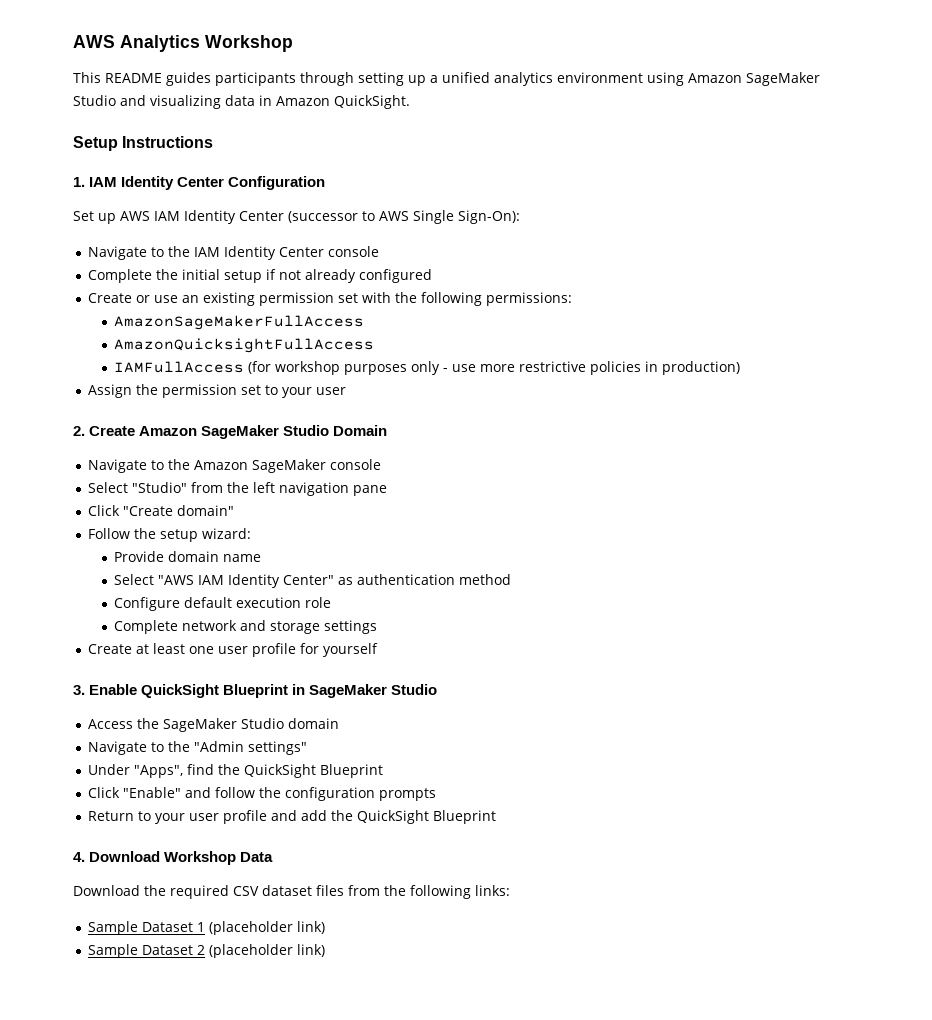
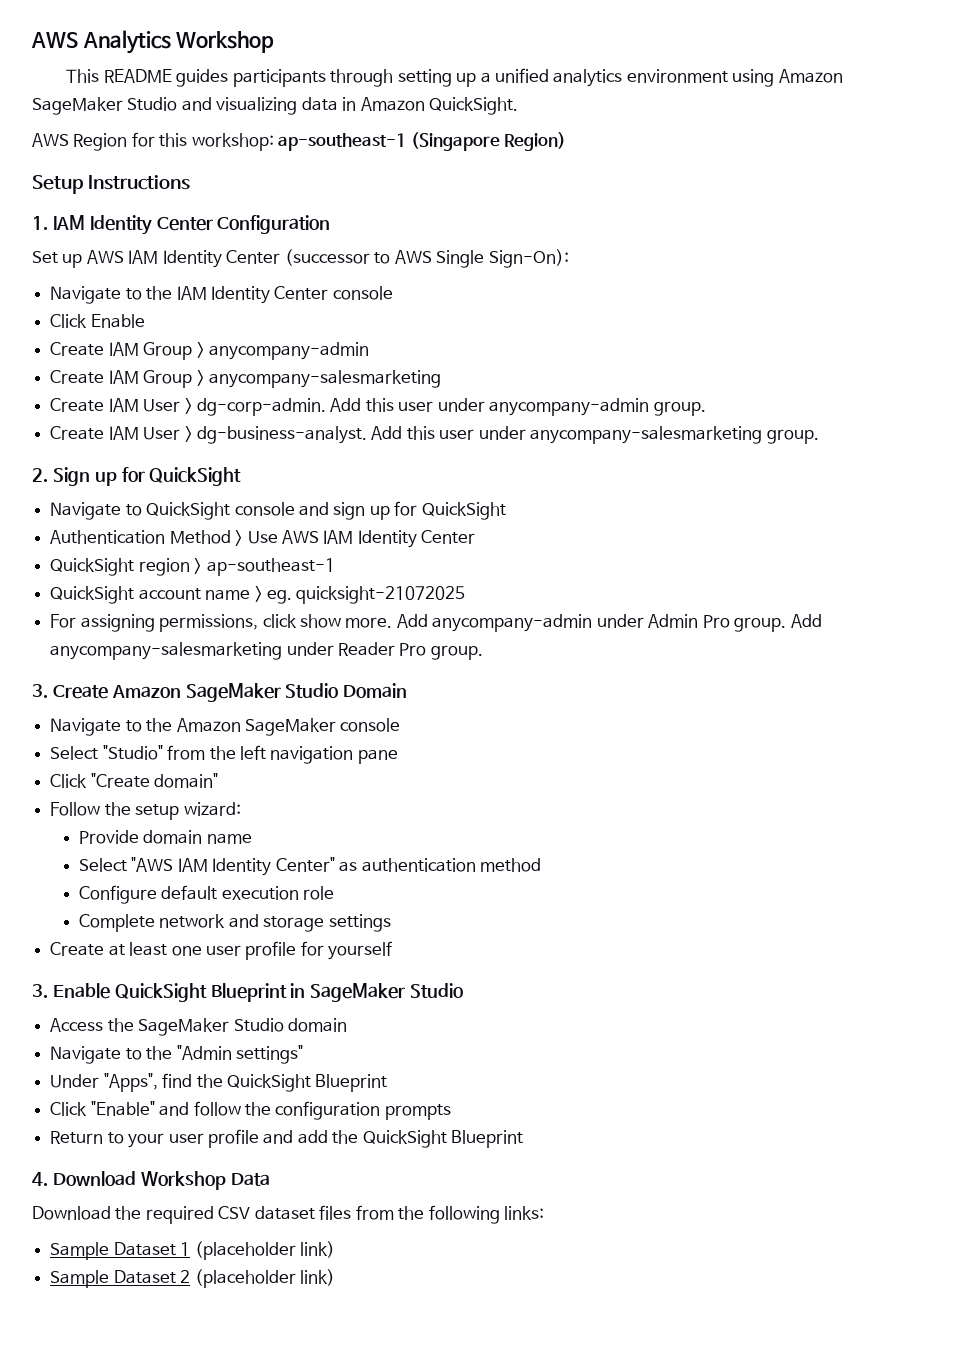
(410, 102) none -> [32,132,567,151] // AWS Region for this workshop: ap-southeast-1 (Singapore Region)
[87,269,432,283] [87,292,572,306] [113,315,364,330] [113,338,374,353] [113,361,740,375] [87,384,346,398] [73,426,85,436] Complete the initial setup if not already configured // Create or use an existing permission set with the following permissions: // AmazonSageMakerFullAccess // AmazonQuicksightFullAccess // IAMFullAccess (for workshop purposes only - use more restrictive policies in production) // Assign the permission set to your user // 2. -> [50,314,145,328] [50,342,369,360] [50,370,441,388] [50,398,706,416] [50,426,819,444] [32,467,242,486] [50,501,506,520] [50,530,476,548] [50,558,335,576] [50,586,466,604] [50,614,822,632] [50,642,483,660] [32,684,48,698] Click Enable // Create IAM Group > anycompany-admin // Create IAM Group > anycompany-salesmarketing // Create IAM User > dg-corp-admin. Add this user under anycompany-admin group. // Create IAM User > dg-business-analyst. Add this user under anycompany-salesmarketing group. // 2. Sign up for QuickSight // Navigate to QuickSight console and sign up for QuickSight // Authentication Method > Use AWS IAM Identity Center // QuickSight region > ap-southeast-1 // QuickSight account name > eg. quicksight-21072025 // For assigning permissions, click show more. Add anycompany-admin under Admin Pro group. Add anycompany-salesmarketing under Reader Pro group. // 3.

